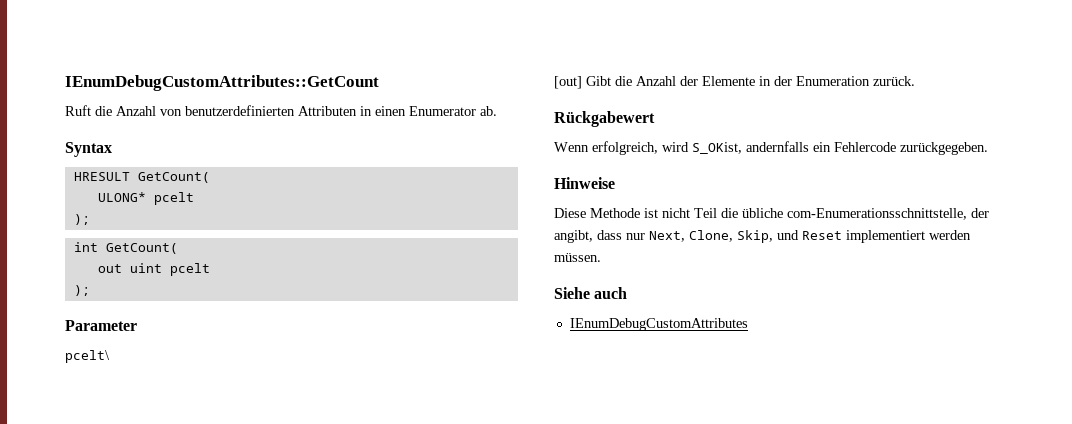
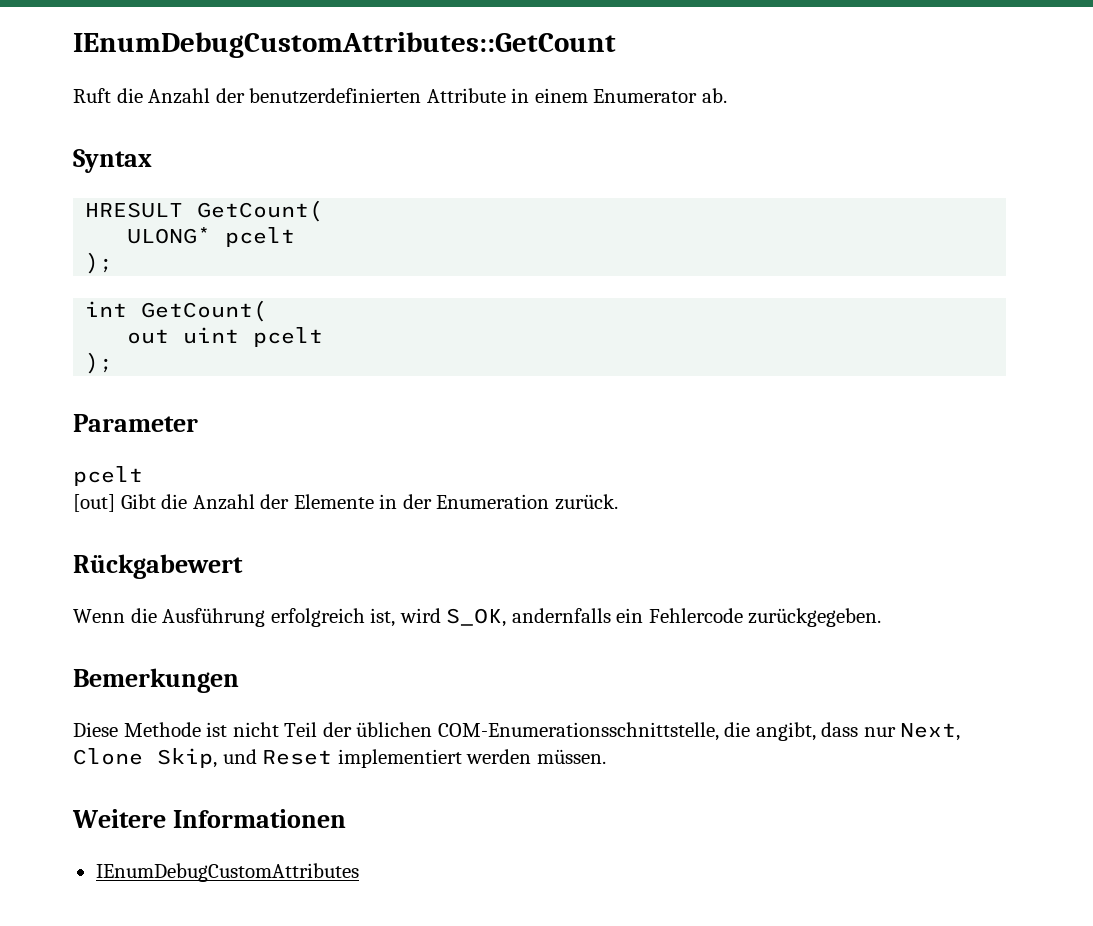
[160,105,406,116] von benutzerdefinierten Attributen in einen -> [215,88,588,104] der benutzerdefinierten Attribute in einem
[65,350,110,363] pcelt\ -> [73,466,143,486] pcelt
[592,141,742,155] erfolgreich, wird S_OKist, -> [130,608,507,627] die Ausführung erfolgreich ist, wird S_OK,
[554,177,615,189] Hinweise -> [73,668,239,693] Bemerkungen
[721,208,989,220] die übliche com-Enumerationsschnittstelle, der -> [322,722,751,741] der üblichen COM-Enumerationsschnittstelle, die
[689,230,733,242] Clone, -> [73,748,143,765] Clone
[554,287,628,299] Siehe auch -> [72,809,346,828] Weitere Informationen

